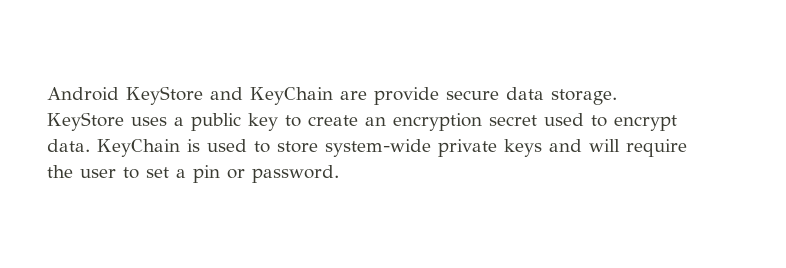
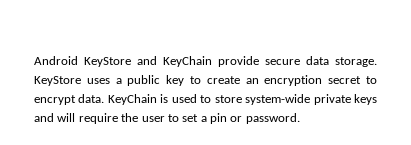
[340,91,367,100] are -> (212, 61) none
[544,113,584,126] used -> (362, 80) none

